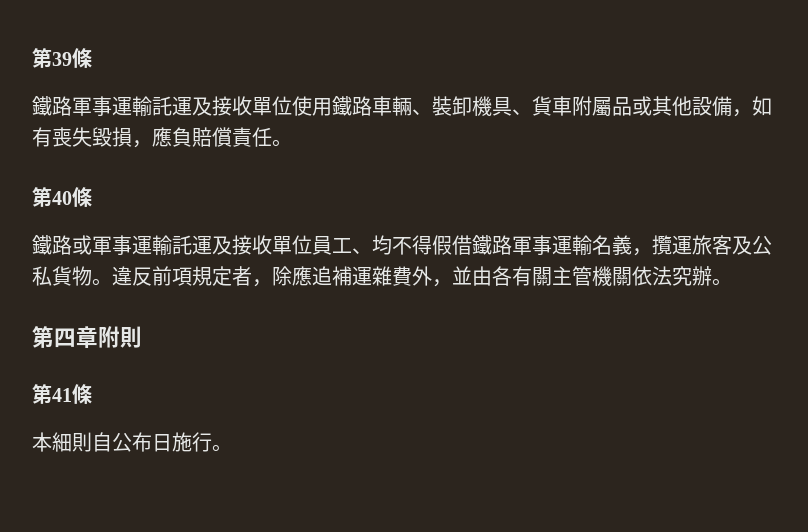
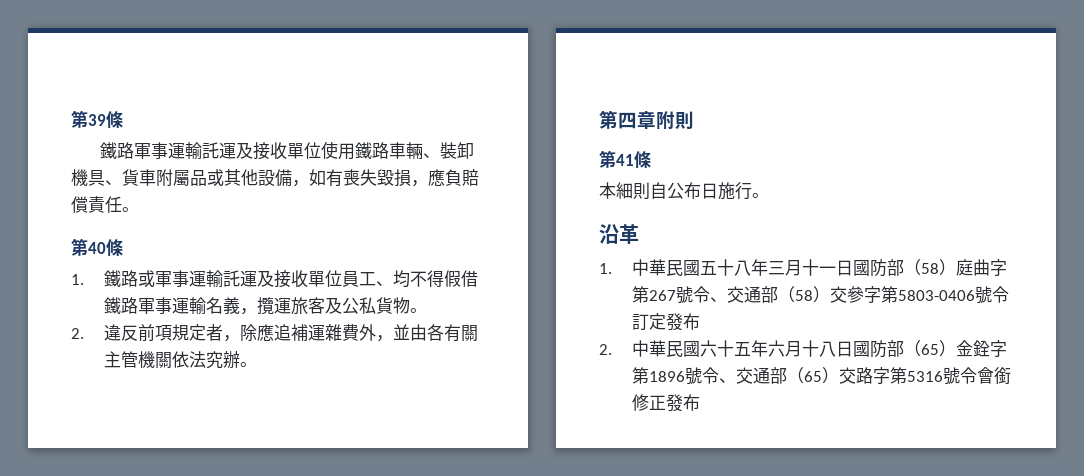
(92, 197) none -> [71,274,84,285] 1.
(112, 282) none -> [71,328,84,339] // 2.
(232, 448) none -> [599,224,639,244] [599,259,1008,277] [632,286,1010,304] [632,313,701,331] [599,340,1008,358] [632,367,1012,385] [632,394,701,412] // 沿革 // 1.中華民國五十八年三月十一日國防部（58）庭曲字第267號令、交通部（58）交參字第5803-0406號令訂定發布 // 2.中華民國六十五年六月十八日國防部（65）金銓字第1896號令、交通部（65）交路字第5316號令會銜修正發布

